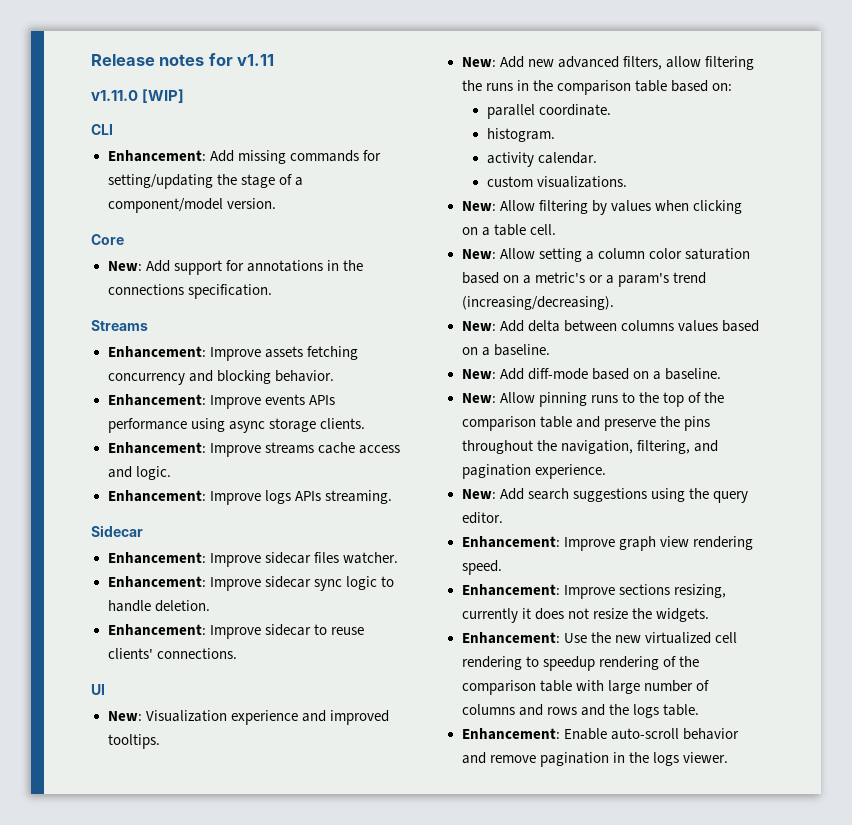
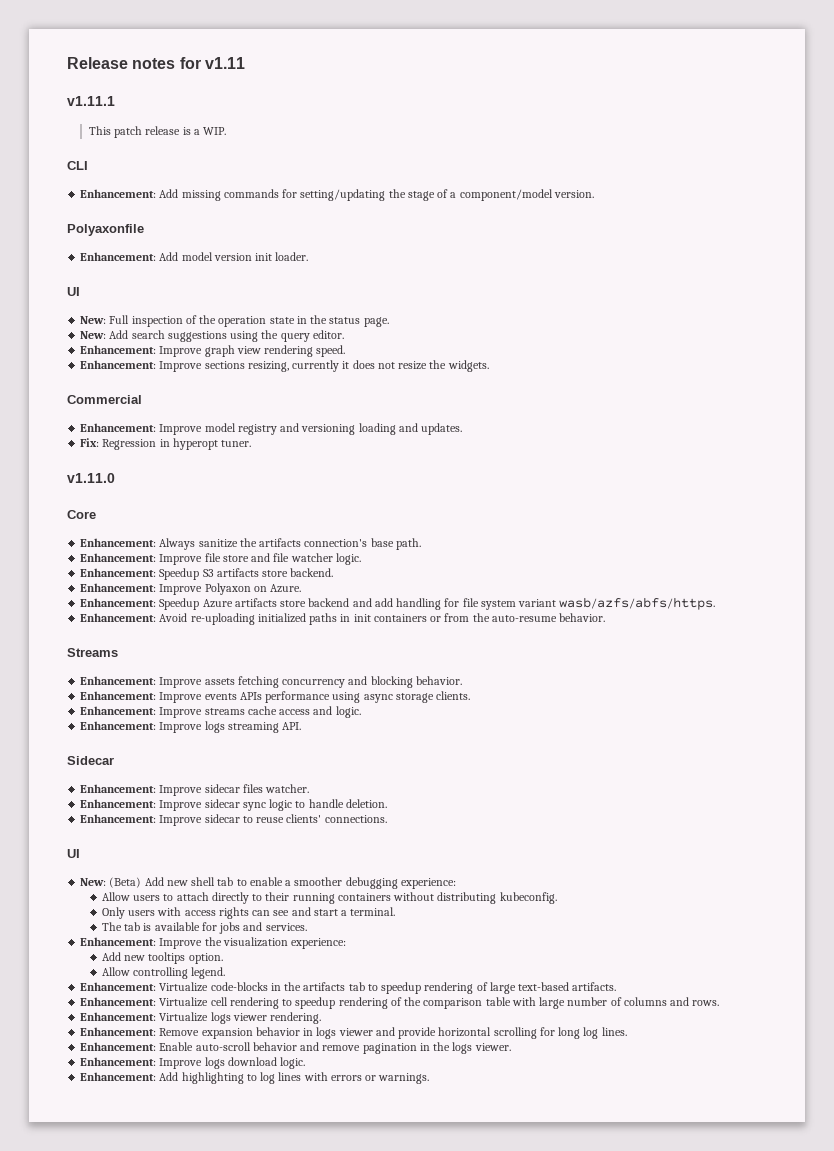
[91,89,185,103] v1.11.0 [WIP] -> [67,96,115,106] [88,126,226,138] v1.11.1 // This patch release is a WIP.
[91,234,124,245] [107,260,363,275] [107,284,272,299] Core // New: Add support for annotations in the connections specification. -> [67,224,144,236] [80,252,309,261] [67,287,80,296] [80,315,389,327] [80,330,344,342] [80,345,346,357] [80,360,489,372] [67,395,142,404] [80,423,463,435] [80,438,252,450] [67,473,115,483] [67,510,96,519] [80,538,421,550] [80,553,361,565] [80,568,334,580] [80,583,302,595] [80,597,716,610] [80,613,606,625] Polyaxonfile // Enhancement: Add model version init loader. // UI // New: Full inspection of the operation state in the status page. // New: Add search suggestions using the query editor. // Enhancement: Improve graph view rendering speed. // Enhancement: Improve sections resizing, currently it does not resize the widgets. // Commercial // Enhancement: Improve model registry and versioning loading and updates. // Fix: Regression in hyperopt tuner. // v1.11.0 // Core // Enhancement: Always sanitize the artifacts connection's base path. // Enhancement: Improve file store and file watcher logic. // Enhancement: Speedup S3 artifacts store backend. // Enhancement: Improve Polyaxon on Azure. // Enhancement: Speedup Azure artifacts store backend and add handling for file system variant wasb/azfs/abfs/https. // Enhancement: Avoid re-uploading initialized paths in init containers or from the auto-resume behavior.
[294,490,392,504] APIs streaming. -> [227,722,302,733] streaming API.
[145,710,389,725] [107,734,160,749] [461,56,754,70] [461,80,732,95] [486,104,612,119] [486,128,555,142] [486,152,598,167] [486,176,628,188] [461,200,742,215] [461,224,556,236] [461,248,750,262] [461,272,706,287] [461,296,614,310] [461,320,759,332] [461,344,550,356] [461,368,721,380] [461,392,724,407] [461,416,710,431] [461,440,718,454] [461,464,606,479] [461,488,748,503] [461,512,503,524] [461,536,753,551] [461,560,502,575] [461,584,726,599] [461,608,709,623] [461,632,711,644] Visualization experience and improved tooltips. // New: Add new advanced filters, allow filtering the runs in the comparison table based on: // parallel coordinate. // histogram. // activity calendar. // custom visualizations. // New: Allow filtering by values when clicking on a table cell. // New: Allow setting a column color saturation based on a metric's or a param's trend (increasing/decreasing). // New: Add delta between columns values based on a baseline. // New: Add diff-mode based on a baseline. // New: Allow pinning runs to the top of the comparison table and preserve the pins throughout the navigation, filtering, and pagination experience. // New: Add search suggestions using the query editor. // Enhancement: Improve graph view rendering speed. // Enhancement: Improve sections resizing, currently it does not resize the widgets. // Enhancement: Use the new virtualized -> [109,877,456,889] [101,892,557,904] [101,907,396,919] [101,922,307,934] [80,937,347,949] [101,952,223,964] [101,967,226,979] [80,982,617,994] [80,997,209,1007] (Beta) Add new shell tab to enable a smoother debugging experience: // Allow users to attach directly to their running containers without distributing kubeconfig. // Only users with access rights can see and start a terminal. // The tab is available for jobs and services. // Enhancement: Improve the visualization experience: // Add new tooltips option. // Allow controlling legend. // Enhancement: Virtualize code-blocks in the artifacts tab to speedup rendering of large text-based artifacts. // Enhancement: Virtualize
[546,704,699,718] rows and the logs table. -> [692,1000,720,1006] [80,1012,322,1024] [80,1027,627,1039] rows. // Enhancement: Virtualize logs viewer rendering. // Enhancement: Remove expansion behavior in logs viewer and provide horizontal scrolling for long log lines.
(728, 757) none -> [80,1057,306,1069] [80,1072,430,1084] // Enhancement: Improve logs download logic. // Enhancement: Add highlighting to log lines with errors or warnings.

